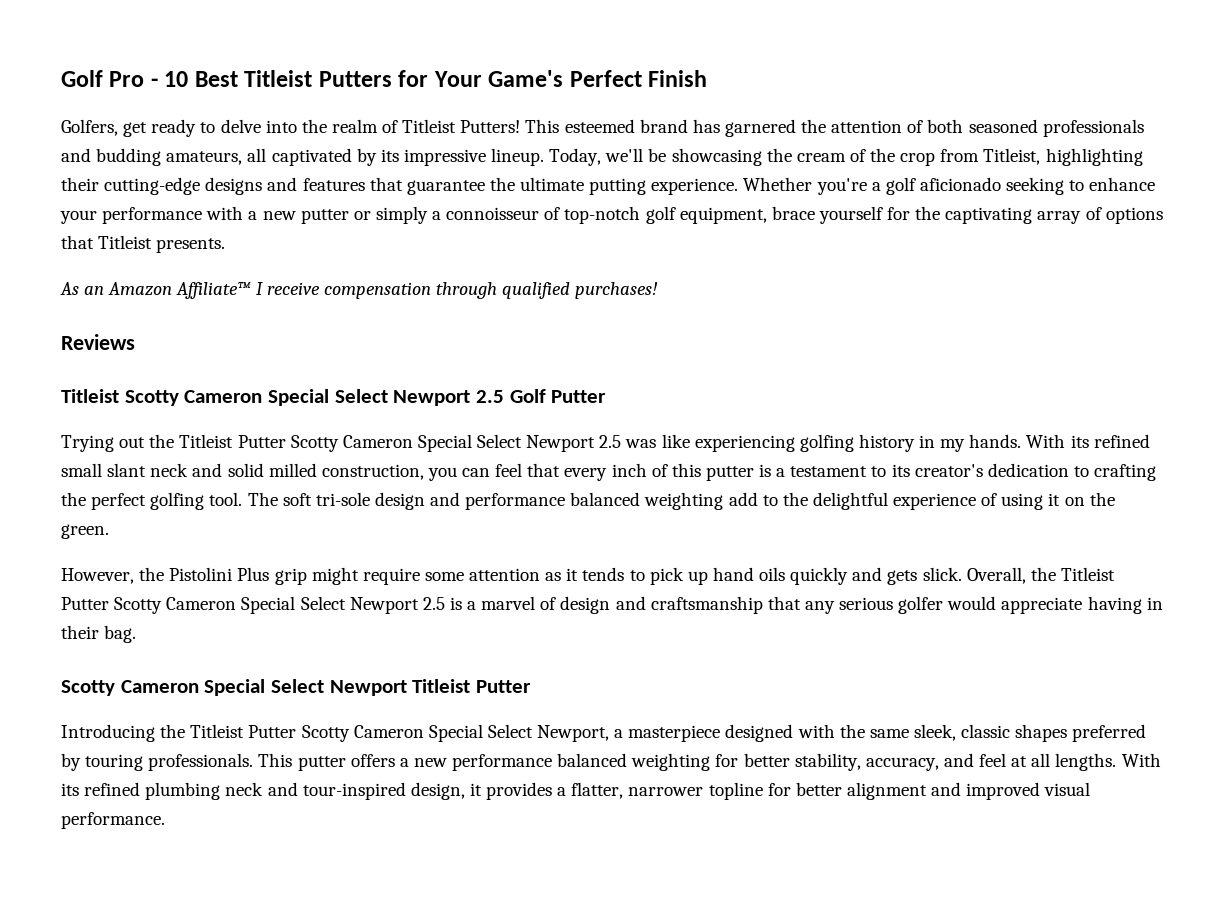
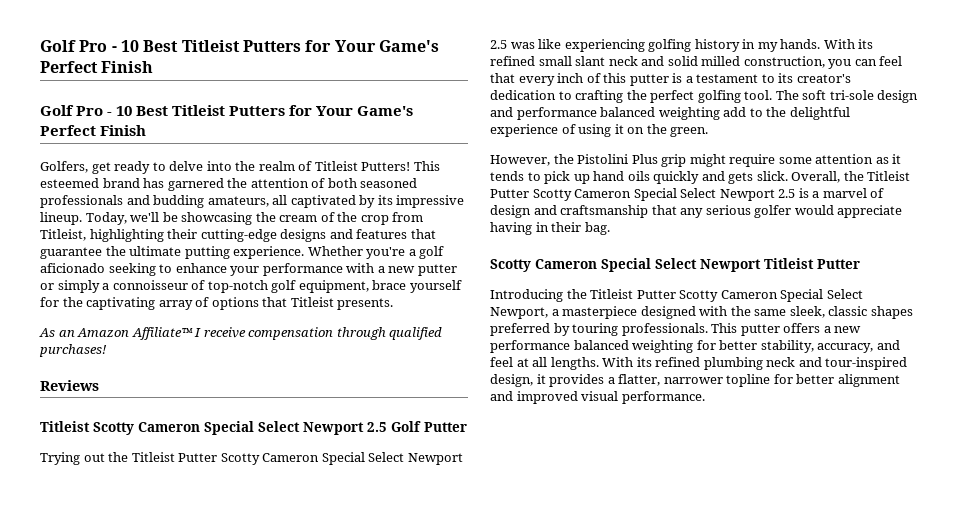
(708, 78) none -> [40,105,414,116] [40,125,147,136] // Golf Pro - 10 Best Titleist Putters for Your Game's Perfect Finish

